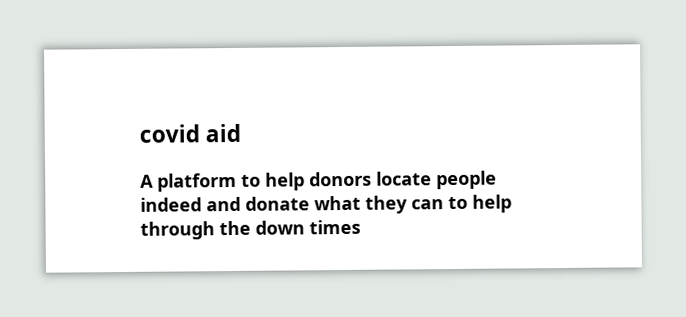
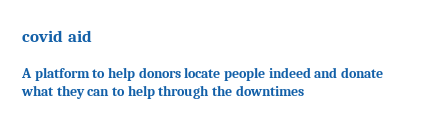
[255,219,361,235] down times -> [235,85,304,96] downtimes

